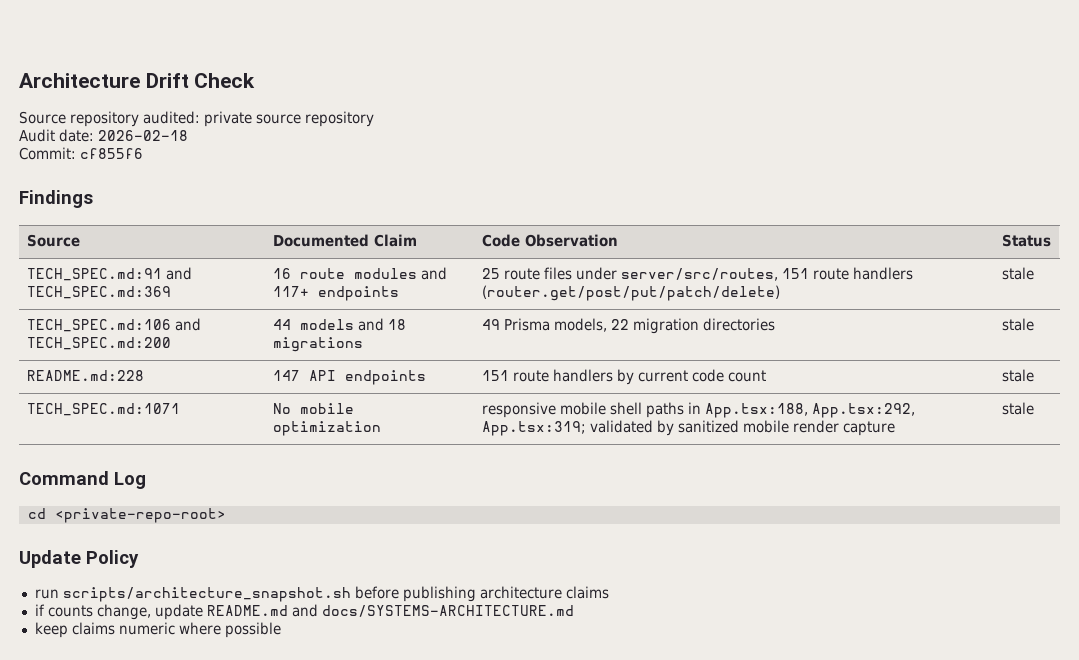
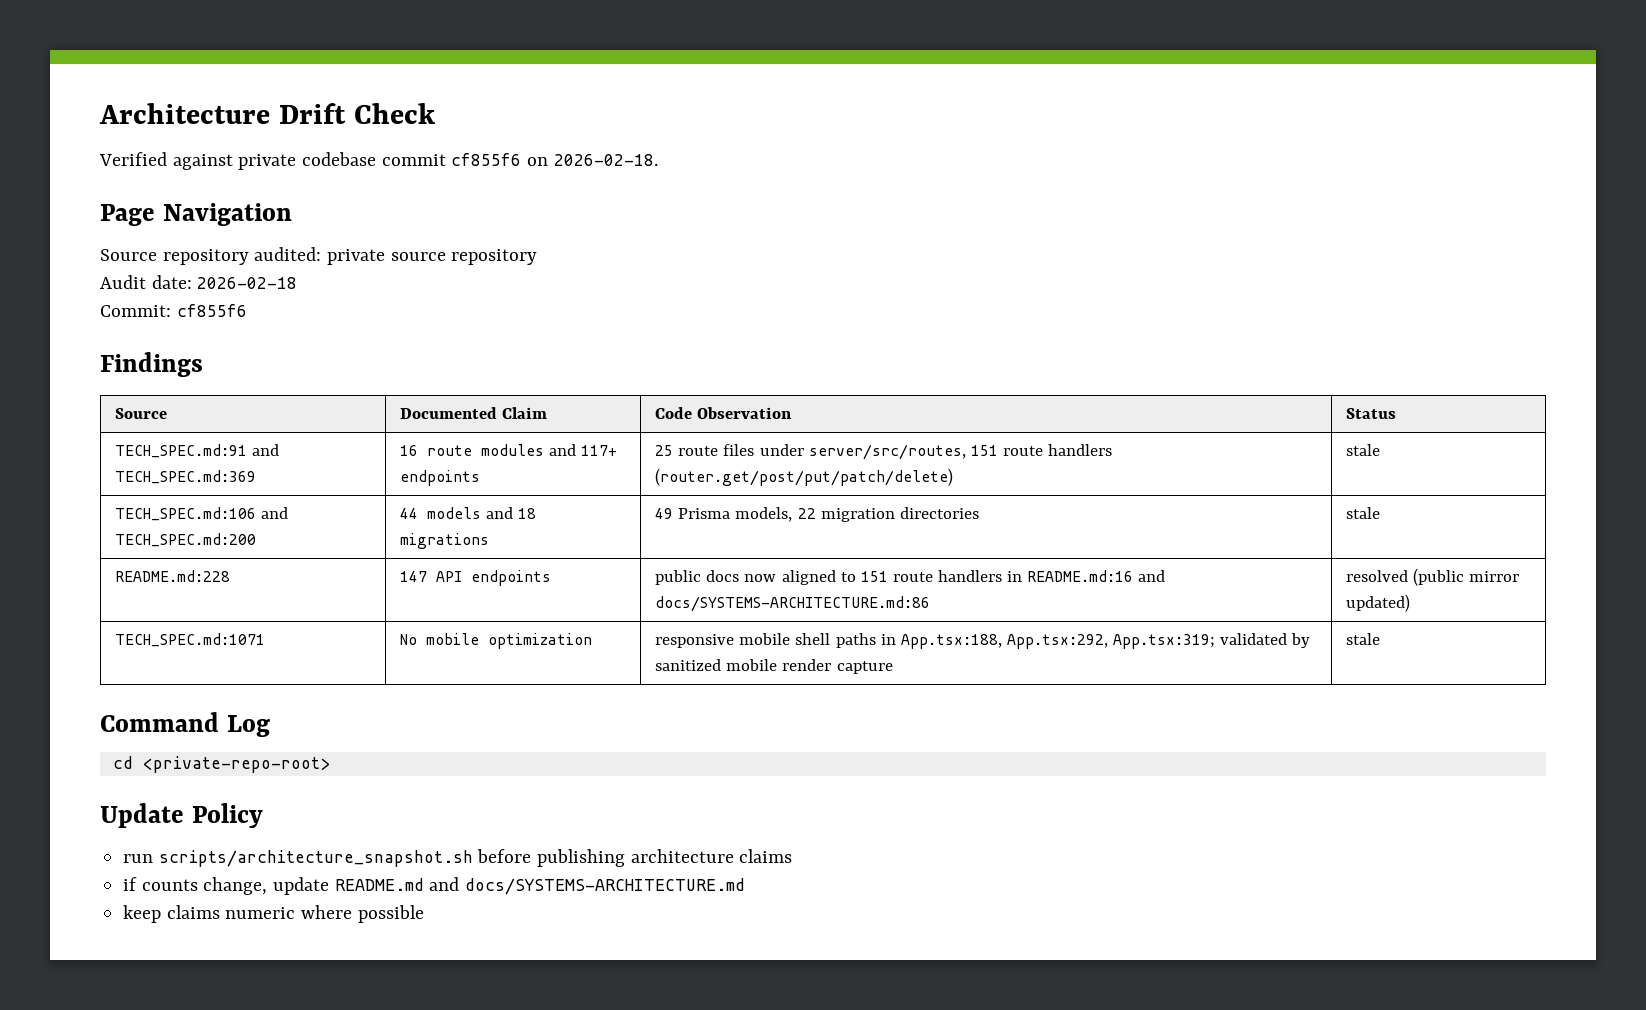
(256, 80) none -> [99,152,658,170] [100,203,292,226] // Verified against private codebase commit cf855f6 on 2026-02-18. // Page Navigation
[481,369,766,385] [1001,369,1034,382] 151 route handlers by current code count | stale -> [655,570,1166,585] [655,596,931,612] [1346,568,1520,586] [1346,594,1411,612] public docs now aligned to 151 route handlers in README.md:16 and docs/SYSTEMS-ARCHITECTURE.md:86 | resolved (public mirror updated)

